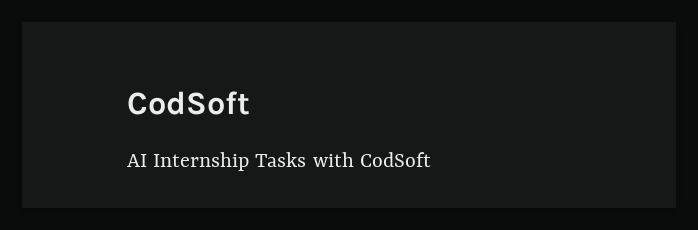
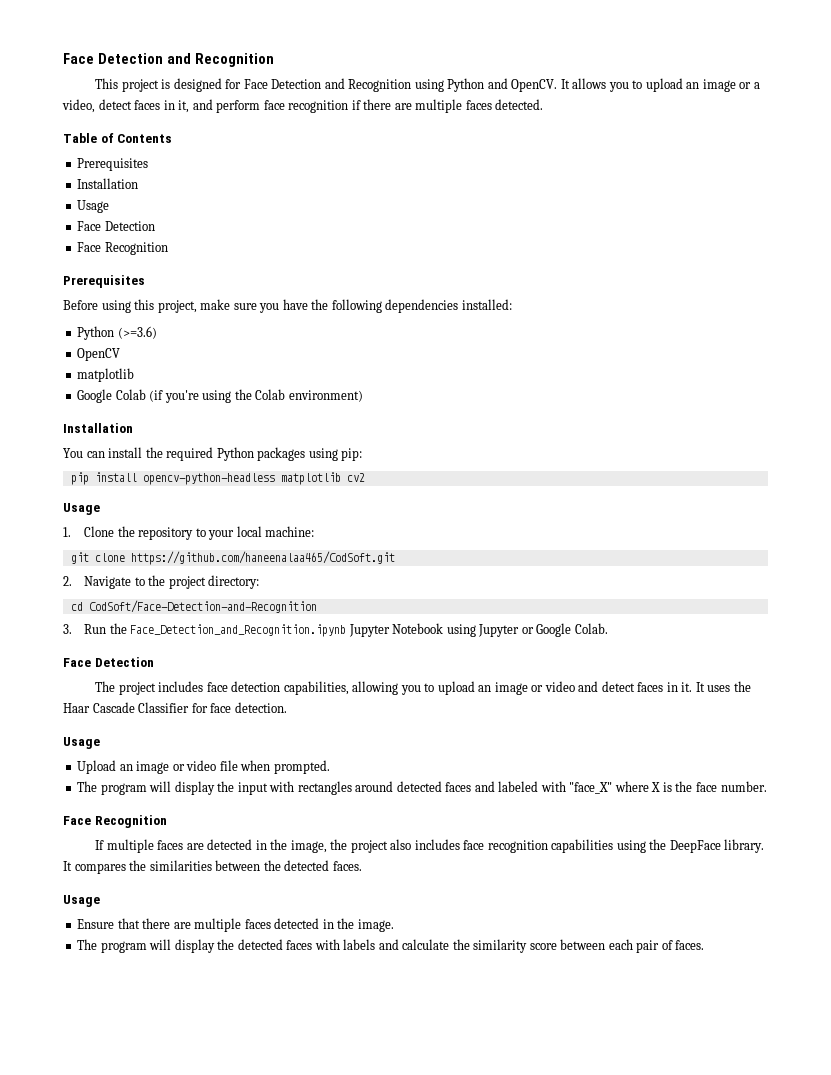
[127,91,250,115] [127,152,431,171] CodSoft // AI Internship Tasks with CodSoft -> [63,53,274,67] [95,78,760,92] [62,99,544,113] [63,133,173,143] [77,158,149,171] [77,178,139,189] [77,200,110,213] [77,221,155,231] [77,242,168,255] [63,275,145,288] [63,299,512,313] [77,326,157,340] [77,348,121,361] [77,368,135,382] [77,389,363,403] [63,423,133,433] [63,447,363,461] [70,472,365,485] [63,503,100,515] [63,526,315,540] [70,551,395,565] [63,575,260,589] [70,600,317,613] [63,623,608,637] [63,657,154,667] [95,681,751,695] [63,702,287,713] [63,737,100,749] [77,760,330,774] [77,781,767,795] [63,815,167,828] [95,839,765,853] [63,860,362,874] [63,895,100,907] [77,918,394,932] [77,939,705,953] Face Detection and Recognition // This project is designed for Face Detection and Recognition using Python and OpenCV. It allows you to upload an image or a video, detect faces in it, and perform face recognition if there are multiple faces detected. // Table of Contents // Prerequisites // Installation // Usage // Face Detection // Face Recognition // Prerequisites // Before using this project, make sure you have the following dependencies installed: // Python (>=3.6) // OpenCV // matplotlib // Google Colab (if you're using the Colab environment) // Installation // You can install the required Python packages using pip: // pip install opencv-python-headless matplotlib cv2 // Usage // 1. Clone the repository to your local machine: // git clone https://github.com/haneenalaa465/CodSoft.git // 2. Navigate to the project directory: // cd CodSoft/Face-Detection-and-Recognition // 3. Run the Face_Detection_and_Recognition.ipynb Jupyter Notebook using Jupyter or Google Colab. // Face Detection // The project includes face detection capabilities, allowing you to upload an image or video and detect faces in it. It uses the Haar Cascade Classifier for face detection. // Usage // Upload an image or video file when prompted. // The program will display the input with rectangles around detected faces and labeled with "face_X" where X is the face number. // Face Recognition // If multiple faces are detected in the image, the project also includes face recognition capabilities using the DeepFace library. It compares the similarities between the detected faces. // Usage // Ensure that there are multiple faces detected in the image. // The program will display the detected faces with labels and calculate the similarity score between each pair of faces.

